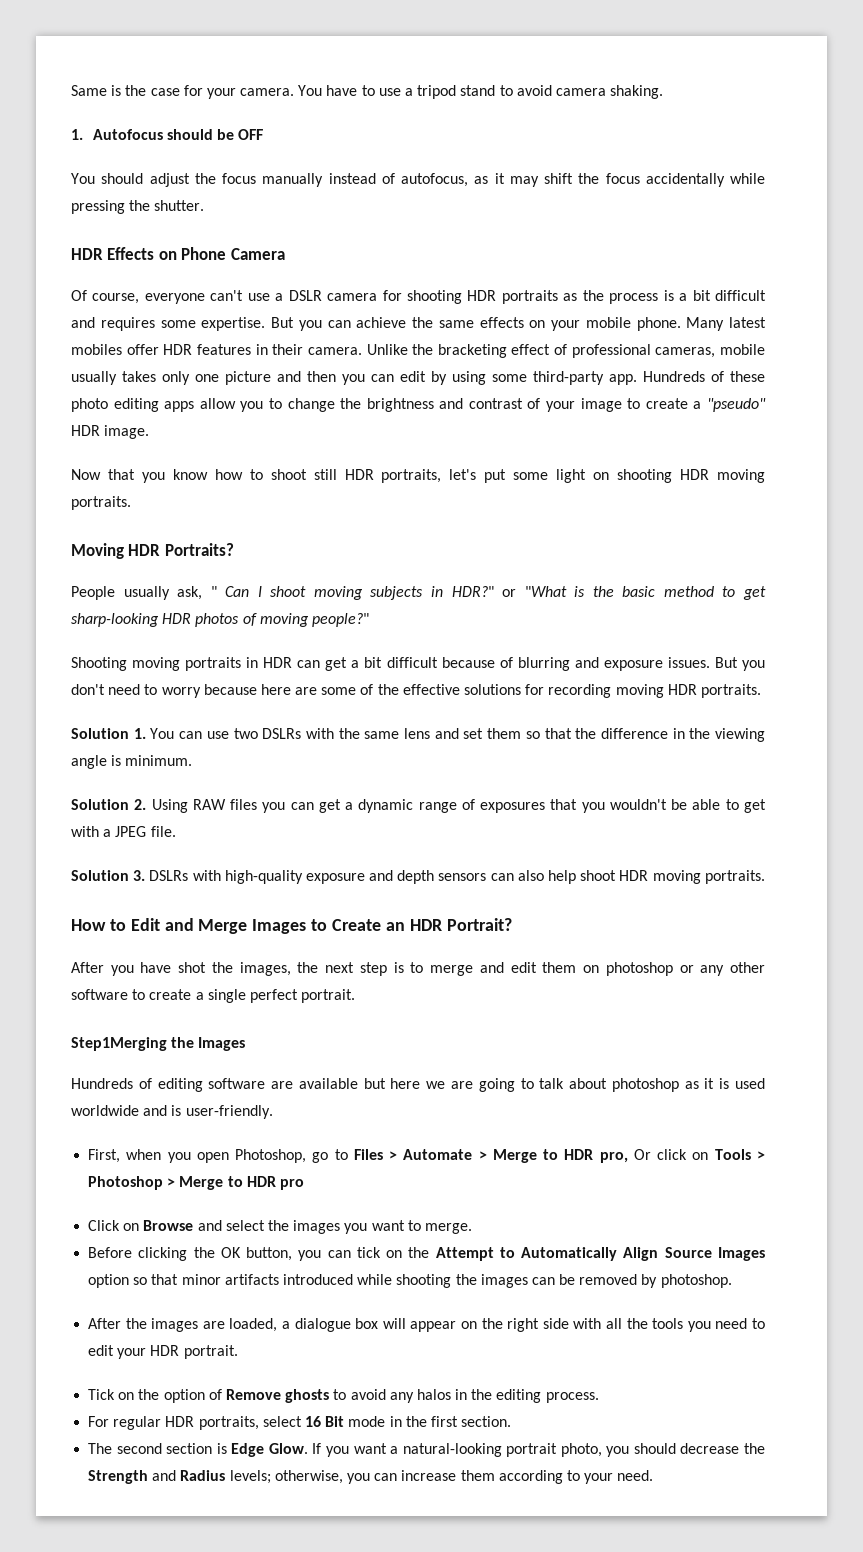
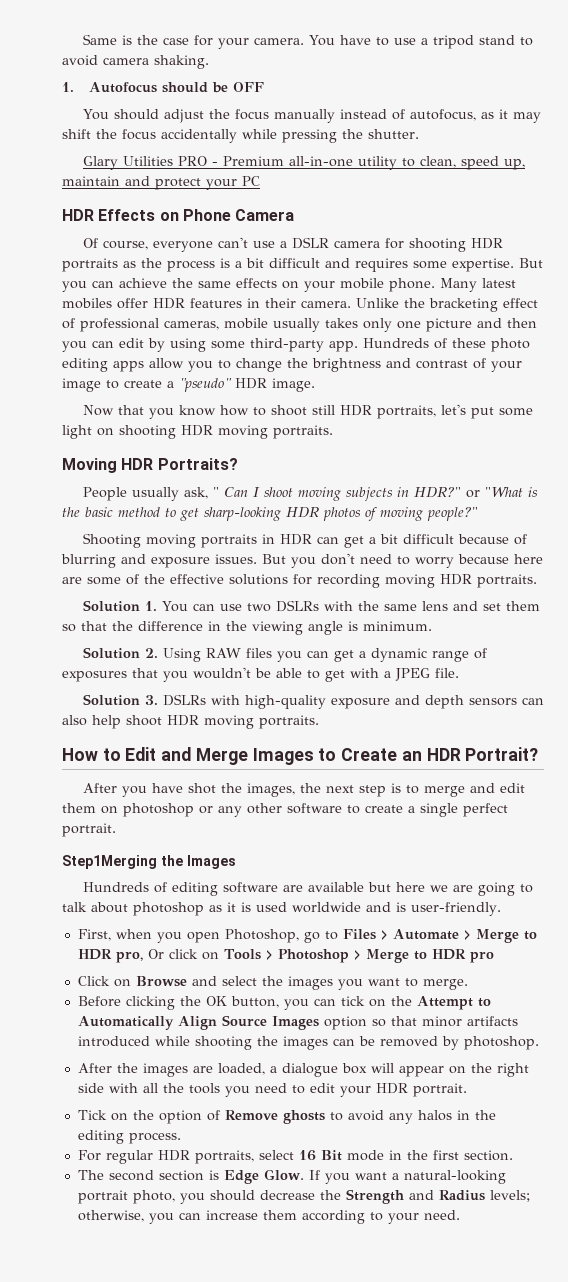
(205, 205) none -> [82,156,525,170] [62,176,260,190] // Glary Utilities PRO - Premium all-in-one utility to clean, speed up, maintain and protect your PC

